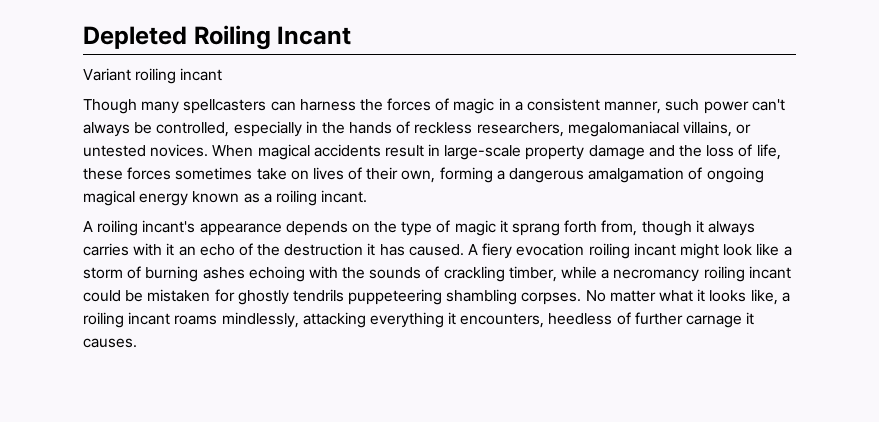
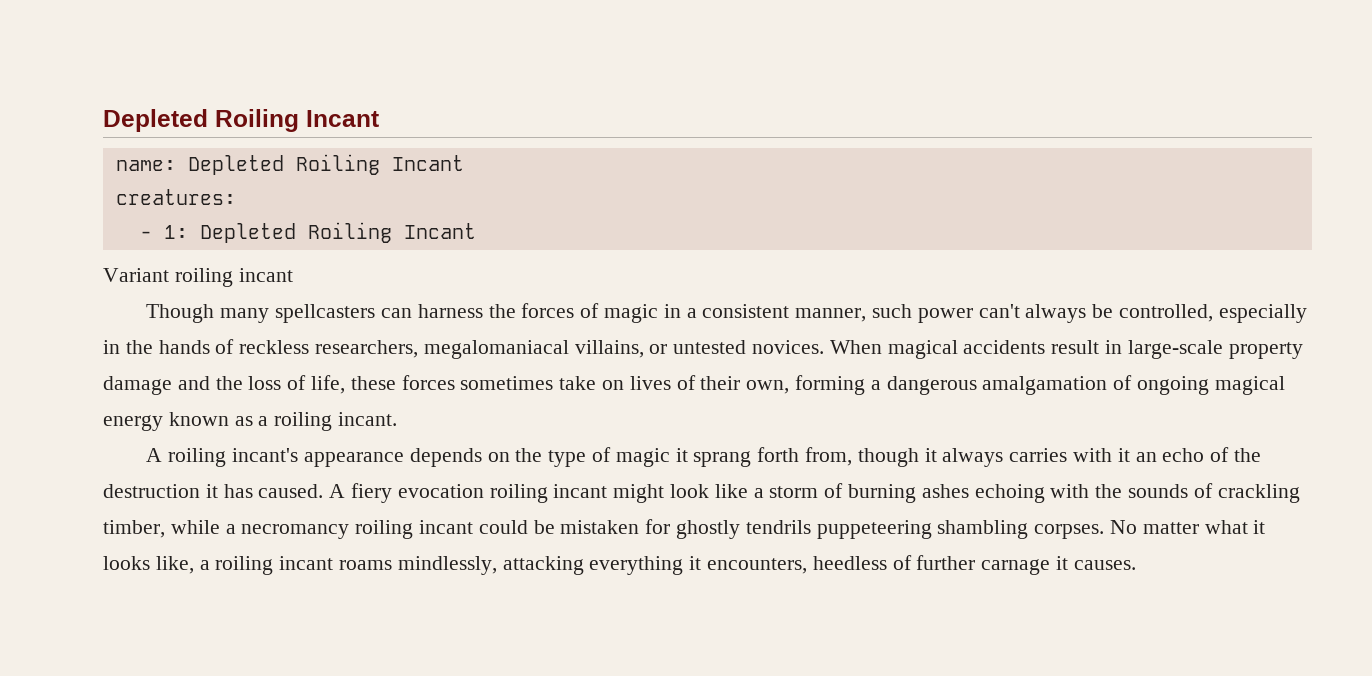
[83,25,352,50] Depleted Roiling Incant -> [103,109,379,132] [115,154,464,175] [115,189,236,205] [139,222,476,243] Depleted Roiling Incant // name: Depleted Roiling Incant // creatures: // - 1: Depleted Roiling Incant

